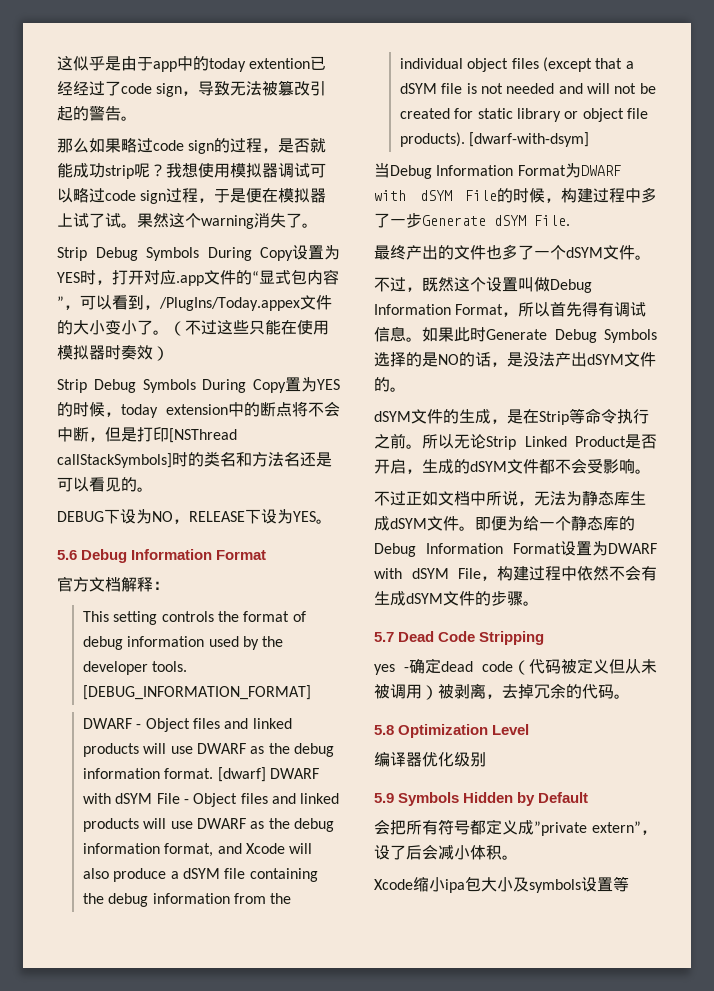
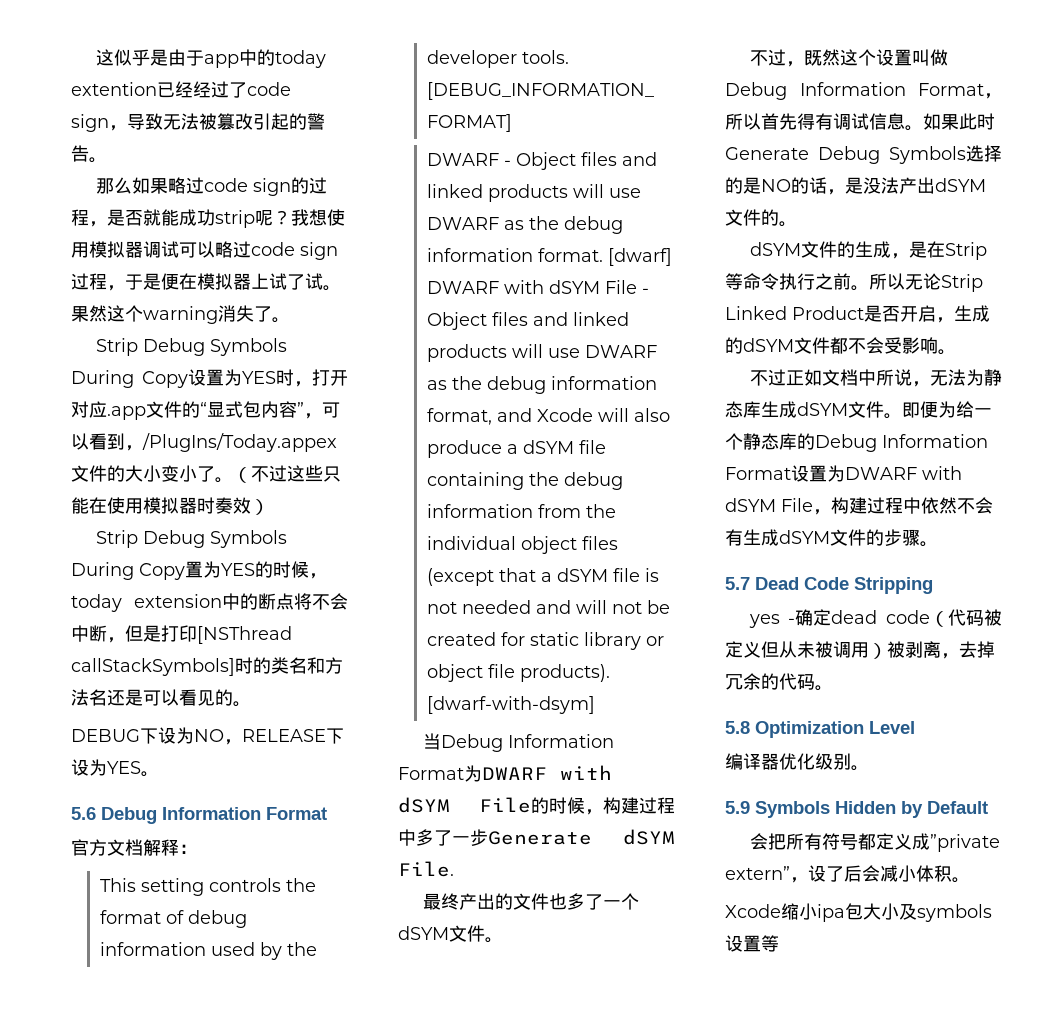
(486, 759) none -> [851,765,869,771] 。

